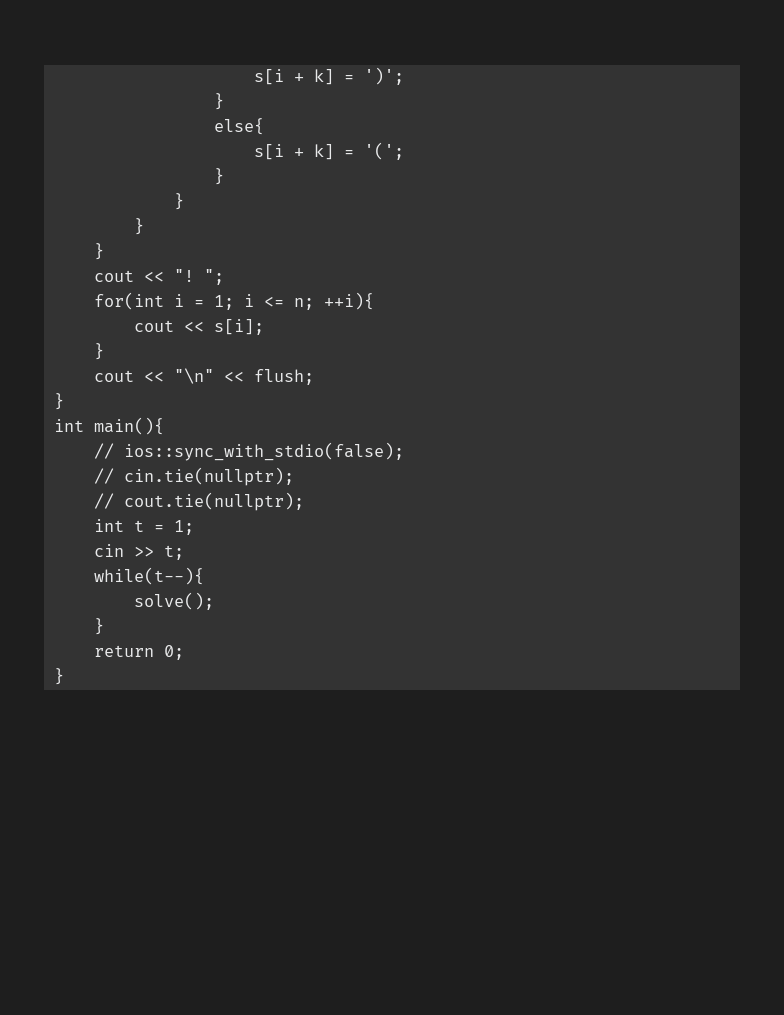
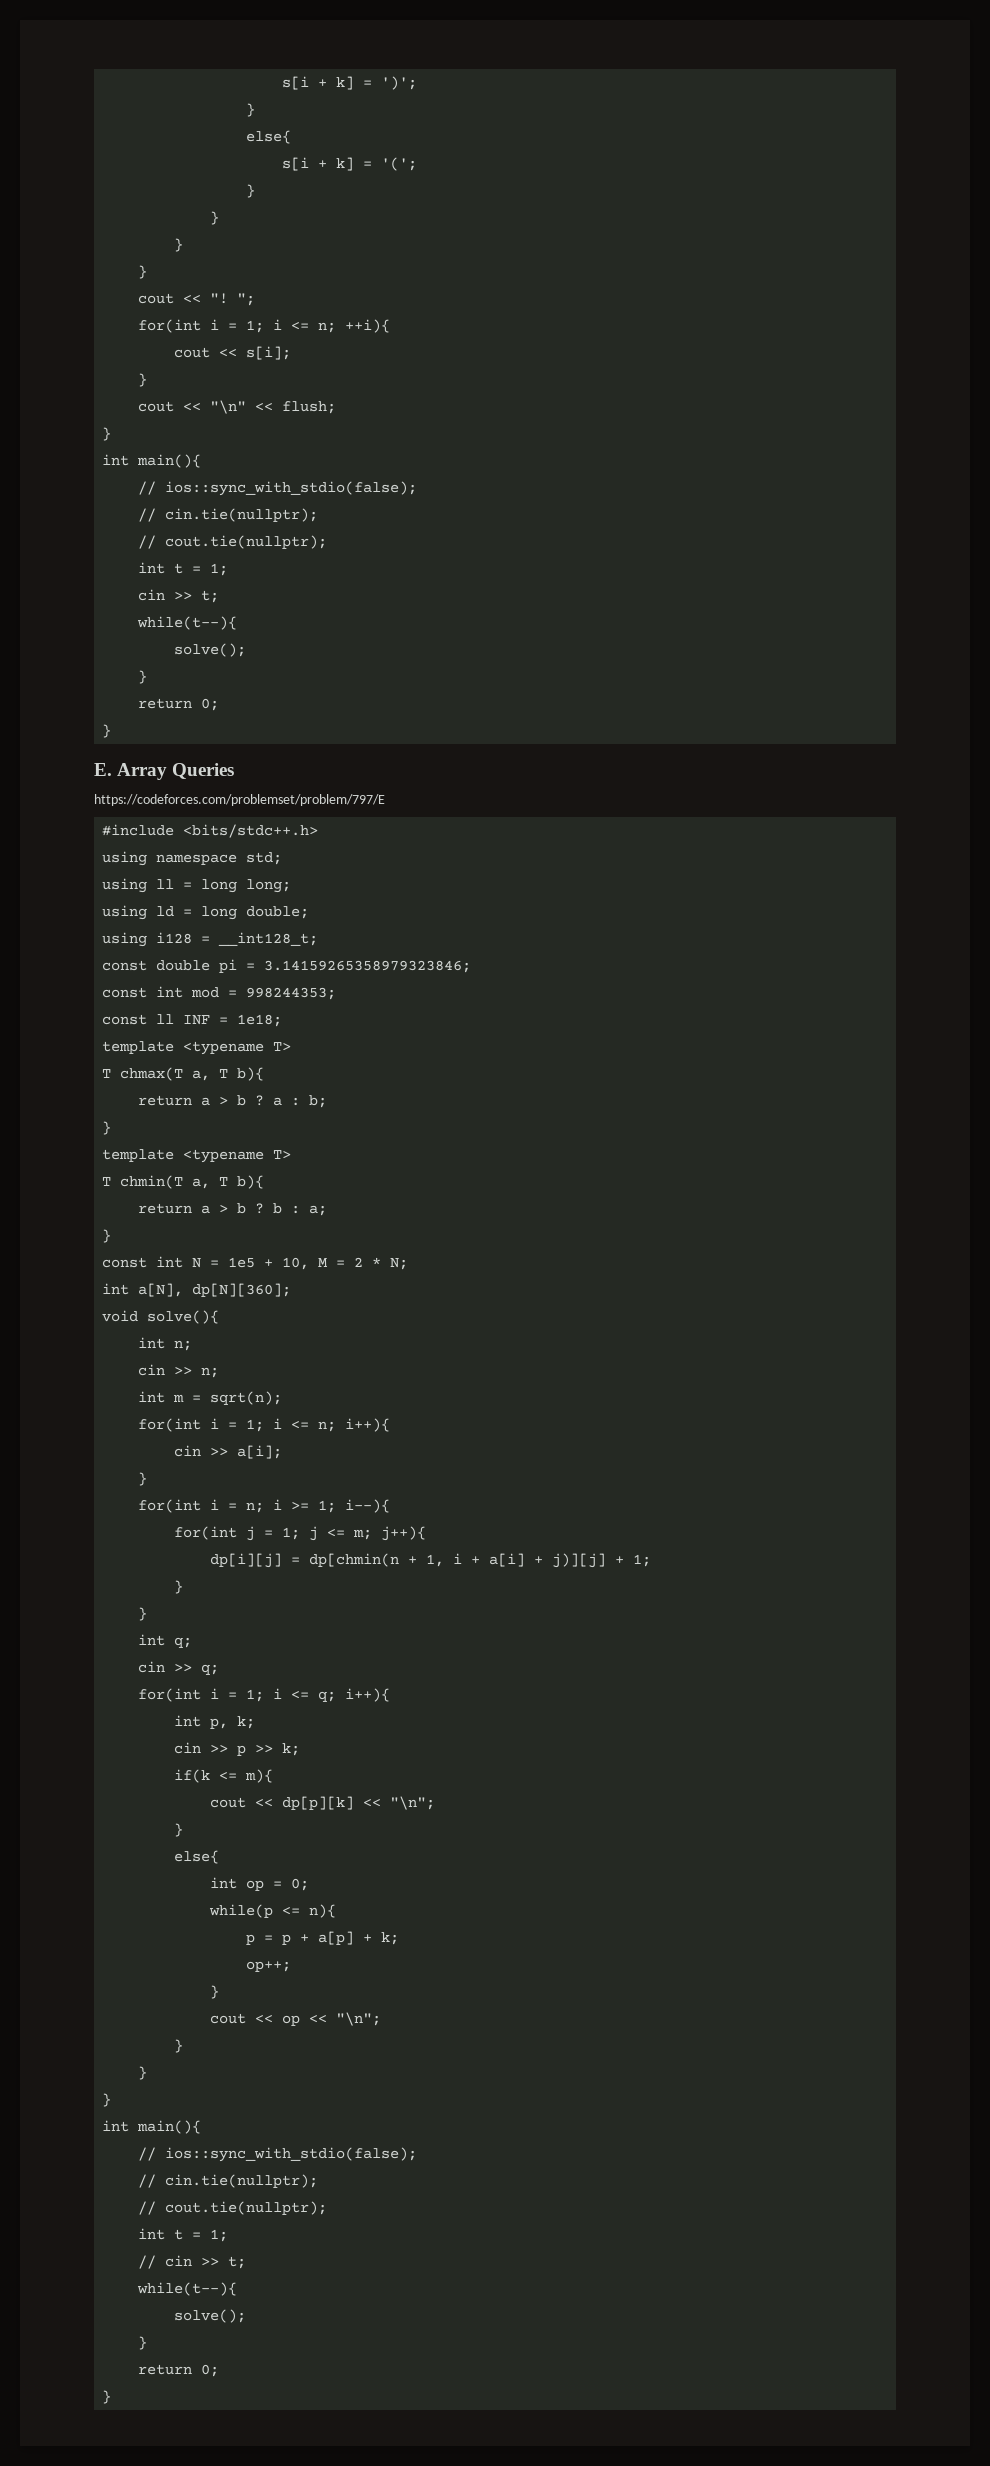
(64, 676) none -> [94,763,235,780] [94,794,385,806] [102,824,319,838] [102,851,283,866] [102,878,292,893] [102,905,310,920] [102,932,319,947] [102,959,472,973] [102,986,337,1000] [102,1014,283,1027] [102,1041,292,1055] [102,1067,265,1081] [138,1095,328,1108] [102,1121,112,1135] [102,1149,292,1163] [102,1175,265,1189] [138,1203,328,1216] [102,1229,112,1243] [102,1256,409,1270] [102,1283,292,1297] [102,1310,220,1324] [138,1337,193,1351] [138,1364,220,1378] [138,1391,283,1405] [138,1418,391,1432] [174,1445,283,1459] [138,1472,148,1486] [138,1499,391,1513] [174,1526,427,1541] [210,1553,652,1568] [174,1580,184,1594] [138,1607,148,1621] [138,1634,193,1648] [138,1661,220,1675] [138,1688,391,1702] [174,1715,256,1729] [174,1742,301,1756] [174,1769,274,1783] [210,1796,436,1810] [174,1823,184,1837] [174,1850,220,1864] [210,1877,310,1891] [209,1904,337,1918] [246,1931,400,1945] [246,1961,292,1972] [210,1985,220,1999] [210,2012,382,2026] [174,2039,184,2053] [138,2066,148,2080] [102,2093,112,2107] [102,2120,202,2134] [138,2147,418,2162] [138,2174,319,2188] [138,2201,328,2215] [138,2228,229,2242] [138,2255,247,2269] [137,2282,238,2296] [174,2309,247,2323] [138,2336,148,2350] [138,2364,220,2377] [102,2390,112,2404] // E. Array Queries // https://codeforces.com/problemset/problem/797/E // #include <bits/stdc++.h> // using namespace std; // using ll = long long; // using ld = long double; // using i128 = __int128_t; // const double pi = 3.14159265358979323846; // const int mod = 998244353; // const ll INF = 1e18; // template <typename T> // T chmax(T a, T b){ // return a > b ? a : b; // } // template <typename T> // T chmin(T a, T b){ // return a > b ? b : a; // } // const int N = 1e5 + 10, M = 2 * N; // int a[N], dp[N][360]; // void solve(){ // int n; // cin >> n; // int m = sqrt(n); // for(int i = 1; i <= n; i++){ // cin >> a[i]; // } // for(int i = n; i >= 1; i--){ // for(int j = 1; j <= m; j++){ // dp[i][j] = dp[chmin(n + 1, i + a[i] + j)][j] + 1; // } // } // int q; // cin >> q; // for(int i = 1; i <= q; i++){ // int p, k; // cin >> p >> k; // if(k <= m){ // cout << dp[p][k] << "\n"; // } // else{ // int op = 0; // while(p <= n){ // p = p + a[p] + k; // op++; // } // cout << op << "\n"; // } // } // } // int main(){ // // ios::sync_with_stdio(false); // // cin.tie(nullptr); // // cout.tie(nullptr); // int t = 1; // // cin >> t; // while(t--){ // solve(); // } // return 0; // }

